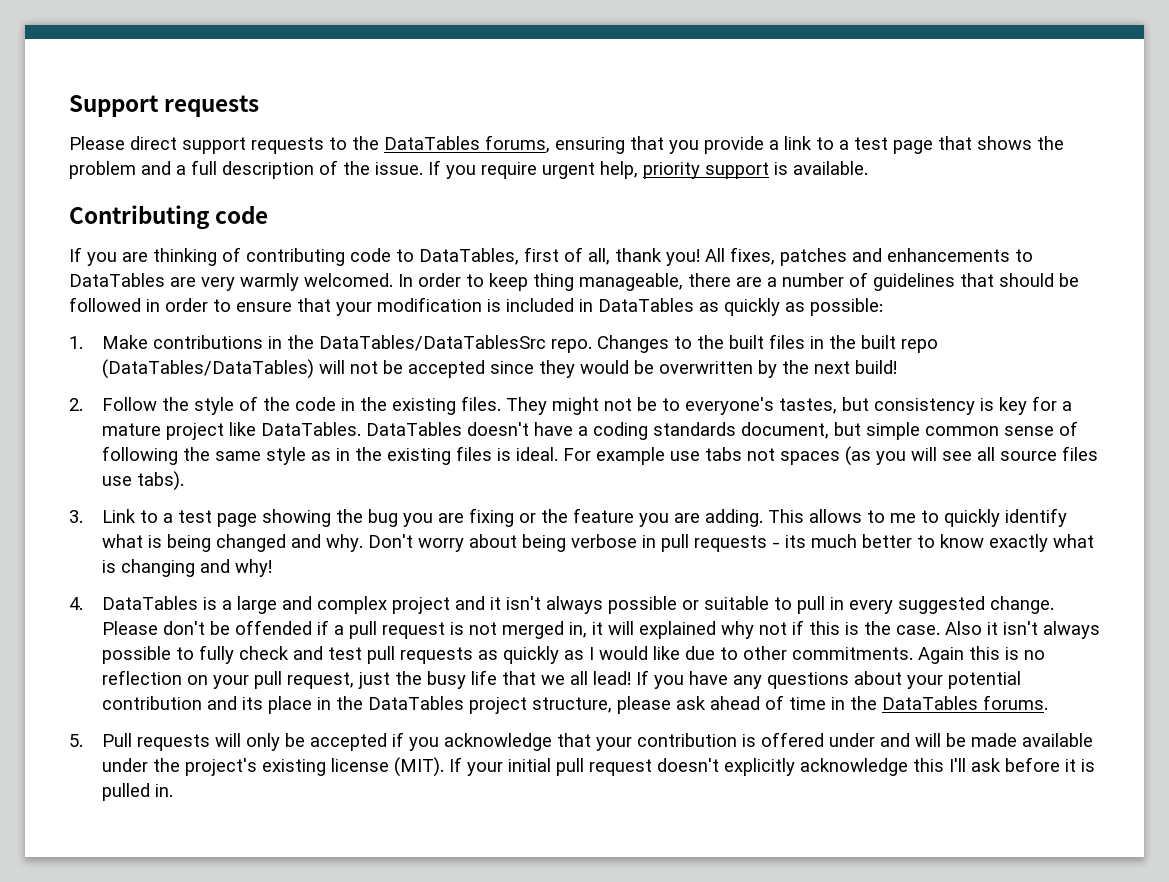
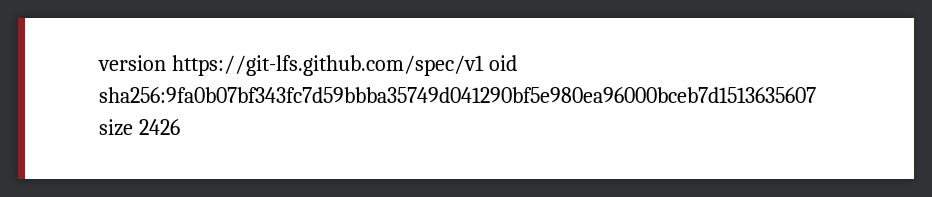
[69,95,260,117] [69,135,1064,154] [69,160,868,179] [69,205,269,230] [69,247,1033,266] [69,272,1079,291] [69,297,883,316] [69,334,938,353] [101,359,897,379] [69,396,1072,415] [101,421,1078,440] [101,446,1098,466] [101,471,184,491] [69,508,1067,527] [101,534,1094,552] [101,559,272,577] [69,596,1054,614] [101,620,1100,639] [101,645,1045,664] [101,670,1021,689] [101,695,1048,714] [69,732,1093,751] [101,757,1095,777] [101,783,173,801] Support requests // Please direct support requests to the DataTables forums, ensuring that you provide a link to a test page that shows the problem and a full description of the issue. If you require urgent help, priority support is available. // Contributing code // If you are thinking of contributing code to DataTables, first of all, thank you! All fixes, patches and enhancements to DataTables are very warmly welcomed. In order to keep thing manageable, there are a number of guidelines that should be followed in order to ensure that your modification is included in DataTables as quickly as possible: // 1. Make contributions in the DataTables/DataTablesSrc repo. Changes to the built files in the built repo (DataTables/DataTables) will not be accepted since they would be overwritten by the next build! // 2. Follow the style of the code in the existing files. They might not be to everyone's tastes, but consistency is key for a mature project like DataTables. DataTables doesn't have a coding standards document, but simple common sense of following the same style as in the existing files is ideal. For example use tabs not spaces (as you will see all source files use tabs). // 3. Link to a test page showing the bug you are fixing or the feature you are adding. This allows to me to quickly identify what is being changed and why. Don't worry about being verbose in pull requests - its much better to know exactly what is changing and why! // 4. DataTables is a large and complex project and it isn't always possible or suitable to pull in every suggested change. Please don't be offended if a pull request is not merged in, it will explained why not if this is the case. Also it isn't always possible to fully check and test pull requests as quickly as I would like due to other commitments. Again this is no reflection on your pull request, just the busy life that we all lead! If you have any questions about your potential contribution and its place in the DataTables project structure, please ask ahead of time in the DataTables forums. // 5. Pull requests will only be accepted if you acknowledge that your contribution is offered under and will be made available under the project's existing license (MIT). If your initial pull request doesn't explicitly acknowledge this I'll ask before it is pulled in. -> [98,55,517,76] [99,87,816,103] [99,119,180,136] version https://git-lfs.github.com/spec/v1 oid sha256:9fa0b07bf343fc7d59bbba35749d041290bf5e980ea96000bceb7d1513635607 size 2426

